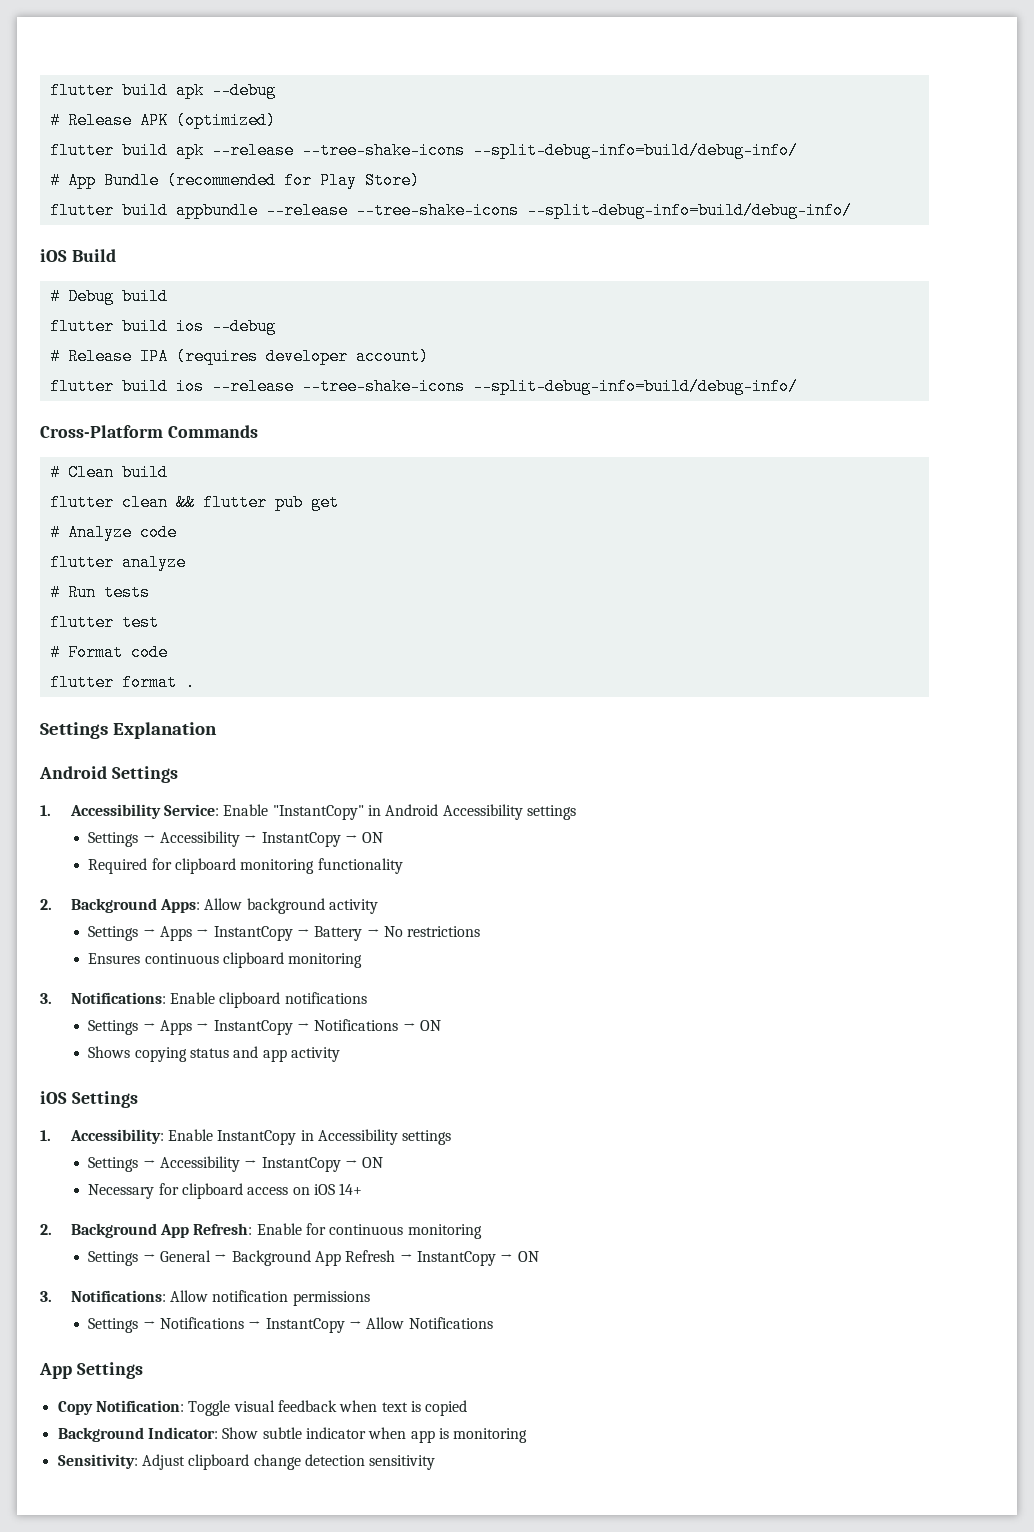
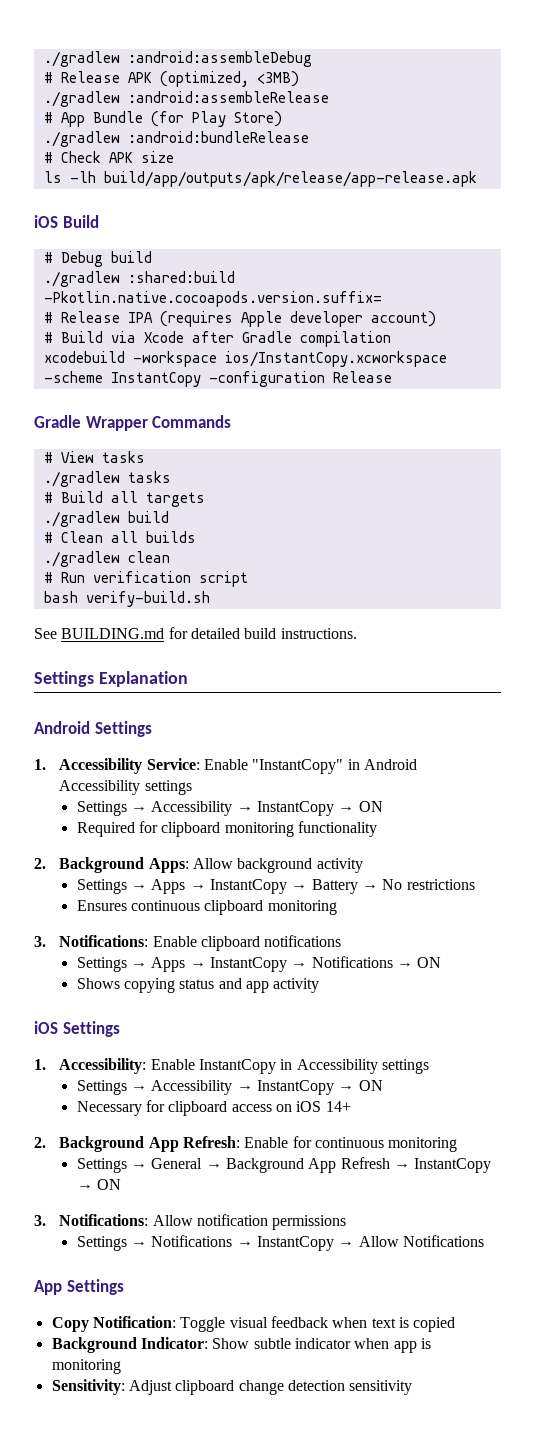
[49,82,276,99] flutter build apk --debug -> [43,51,312,67] ./gradlew :android:assembleDebug
[175,112,276,129] [49,142,798,159] (optimized) // flutter build apk --release --tree-shake-icons --split-debug-info=build/debug-info/ -> [159,71,299,87] [43,91,329,107] (optimized, <3MB) // ./gradlew :android:assembleRelease
[166,172,312,189] (recommended for -> [150,111,184,127] (for
[49,202,852,219] flutter build appbundle --release --tree-shake-icons --split-debug-info=build/debug-info/ -> [43,131,309,147] [43,151,174,163] [43,171,477,187] ./gradlew :android:bundleRelease // # Check APK size // ls -lh build/app/outputs/apk/release/app-release.apk
[49,318,276,335] flutter build ios --debug -> [43,271,235,287] [43,291,382,307] ./gradlew :shared:build -Pkotlin.native.cocoapods.version.suffix=
(258, 356) none -> [240,311,282,327] Apple
[49,378,798,395] [40,425,258,438] [49,464,168,481] [49,494,339,511] [49,524,177,541] [49,554,186,571] [49,584,150,601] [49,614,159,631] [49,644,168,661] [49,674,195,691] flutter build ios --release --tree-shake-icons --split-debug-info=build/debug-info/ // Cross-Platform Commands // # Clean build // flutter clean && flutter pub get // # Analyze code // flutter analyze // # Run tests // flutter test // # Format code // flutter format . -> [43,331,391,347] [43,351,447,367] [43,371,392,387] [34,415,232,431] [43,451,145,463] [43,471,171,487] [43,491,205,507] [43,511,169,527] [43,531,196,543] [43,551,170,567] [43,571,248,587] [43,591,210,607] [34,627,357,639] # Build via Xcode after Gradle compilation // xcodebuild -workspace ios/InstantCopy.xcworkspace -scheme InstantCopy -configuration Release // Gradle Wrapper Commands // # View tasks // ./gradlew tasks // # Build all targets // ./gradlew build // # Clean all builds // ./gradlew clean // # Run verification script // bash verify-build.sh // See BUILDING.md for detailed build instructions.

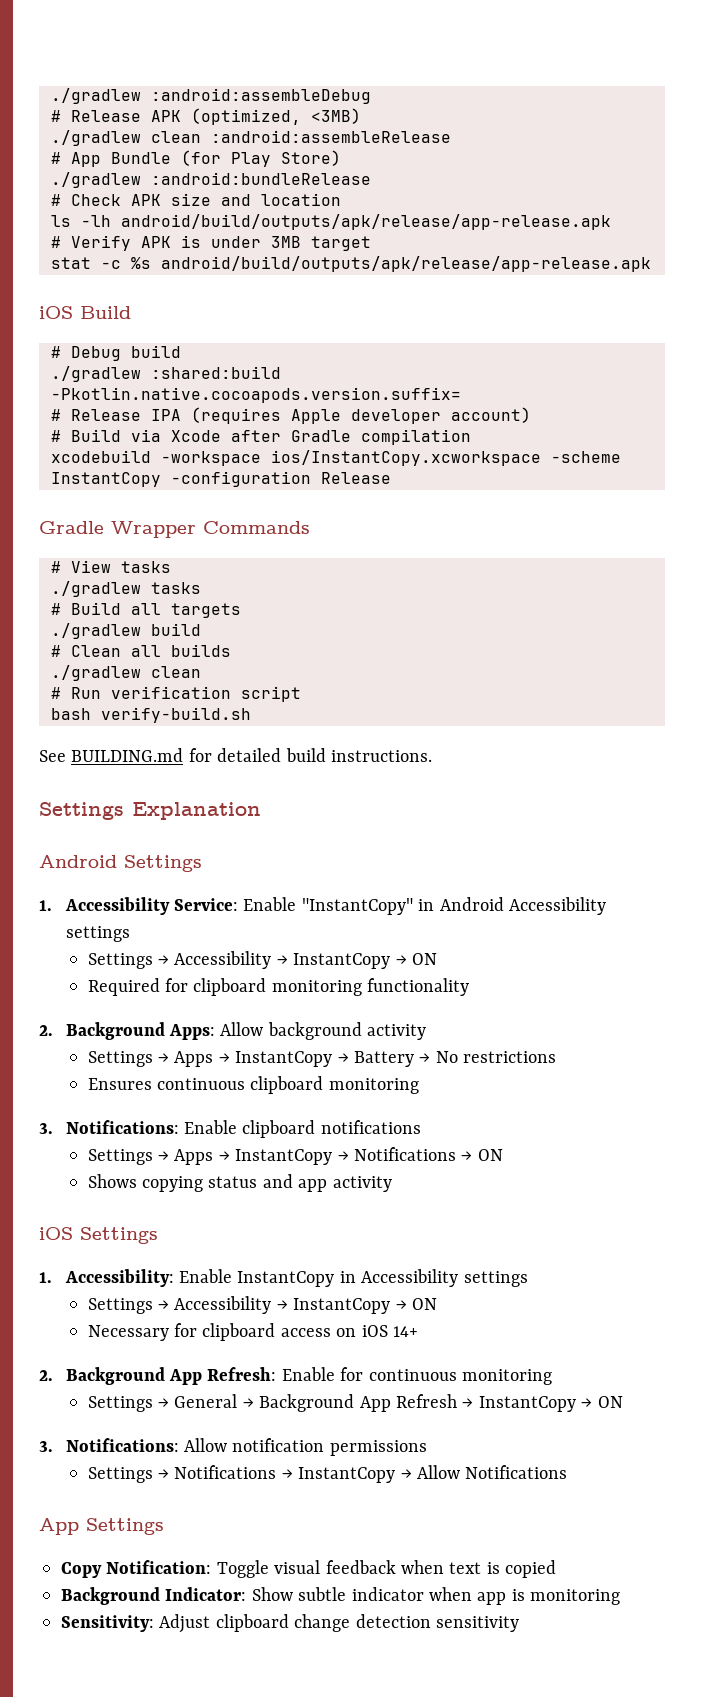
(120, 99) none -> [151,131,201,143] clean
(174, 157) none -> [221,193,341,206] and location
[103,171,477,187] build/app/outputs/apk/release/app-release.apk -> [121,214,611,230] [51,235,371,251] [51,256,651,272] android/build/outputs/apk/release/app-release.apk // # Verify APK is under 3MB target // stat -c %s android/build/outputs/apk/release/app-release.apk

